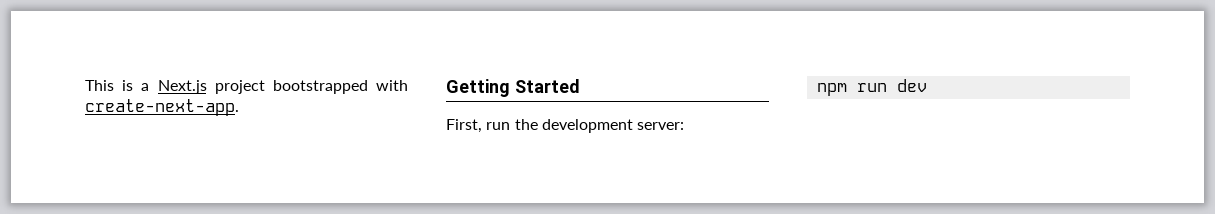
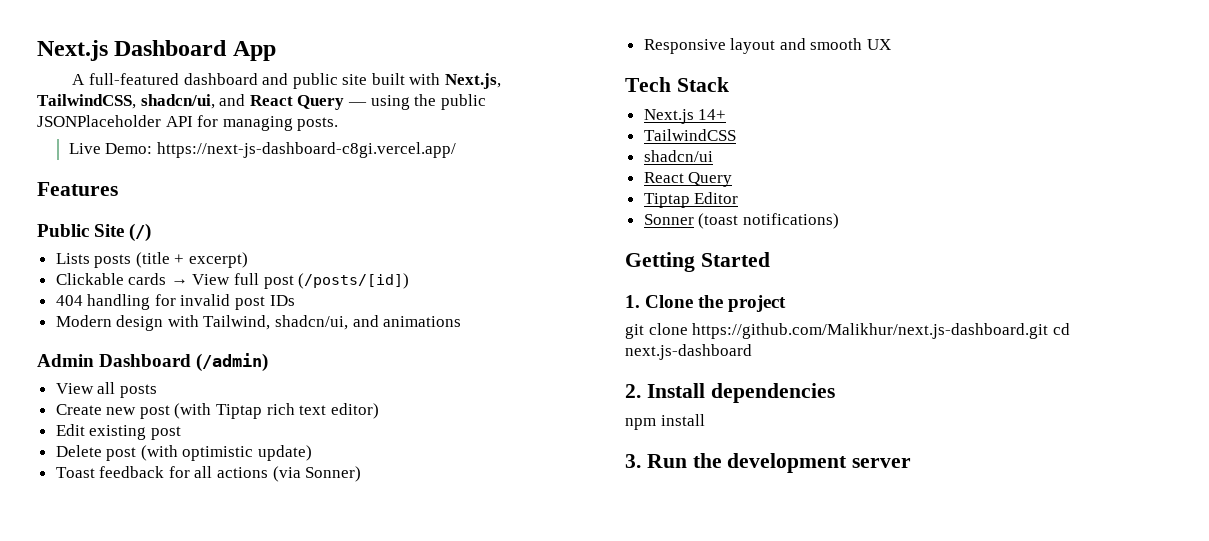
[85,80,408,94] [85,99,239,116] [446,79,580,97] [446,119,685,133] [816,79,927,96] This is a Next.js project bootstrapped with create-next-app. // Getting Started // First, run the development server: // npm run dev -> [37,40,276,61] [72,73,502,89] [37,94,486,110] [37,115,339,131] [68,142,456,158] [37,182,118,196] [37,223,152,242] [55,252,249,268] [55,273,410,289] [55,294,295,310] [55,315,462,331] [37,353,269,372] [55,382,157,398] [55,403,379,419] [55,424,181,440] [55,445,313,461] [55,466,362,482] [643,38,892,54] [625,77,729,92] [643,109,727,124] [643,129,736,141] [643,150,713,162] [643,172,733,187] [643,192,739,208] [643,213,839,229] [625,252,770,272] [625,295,787,312] [625,323,1070,339] [625,344,752,360] [625,383,835,403] [625,414,705,430] [625,453,912,473] Next.js Dashboard App // A full-featured dashboard and public site built with Next.js, TailwindCSS, shadcn/ui, and React Query — using the public JSONPlaceholder API for managing posts. // Live Demo: https://next-js-dashboard-c8gi.vercel.app/ // Features // Public Site (/) // Lists posts (title + excerpt) // Clickable cards → View full post (/posts/[id]) // 404 handling for invalid post IDs // Modern design with Tailwind, shadcn/ui, and animations // Admin Dashboard (/admin) // View all posts // Create new post (with Tiptap rich text editor) // Edit existing post // Delete post (with optimistic update) // Toast feedback for all actions (via Sonner) // Responsive layout and smooth UX // Tech Stack // Next.js 14+ // TailwindCSS // shadcn/ui // React Query // Tiptap Editor // Sonner (toast notifications) // Getting Started // 1. Clone the project // git clone https://github.com/Malikhur/next.js-dashboard.git cd next.js-dashboard // 2. Install dependencies // npm install // 3. Run the development server

